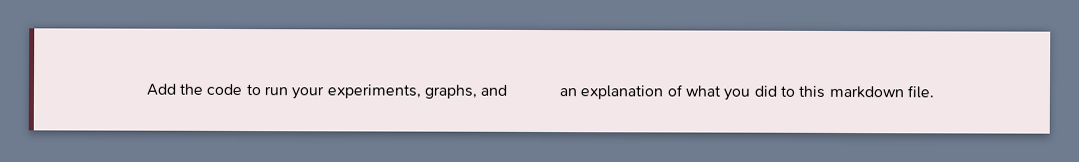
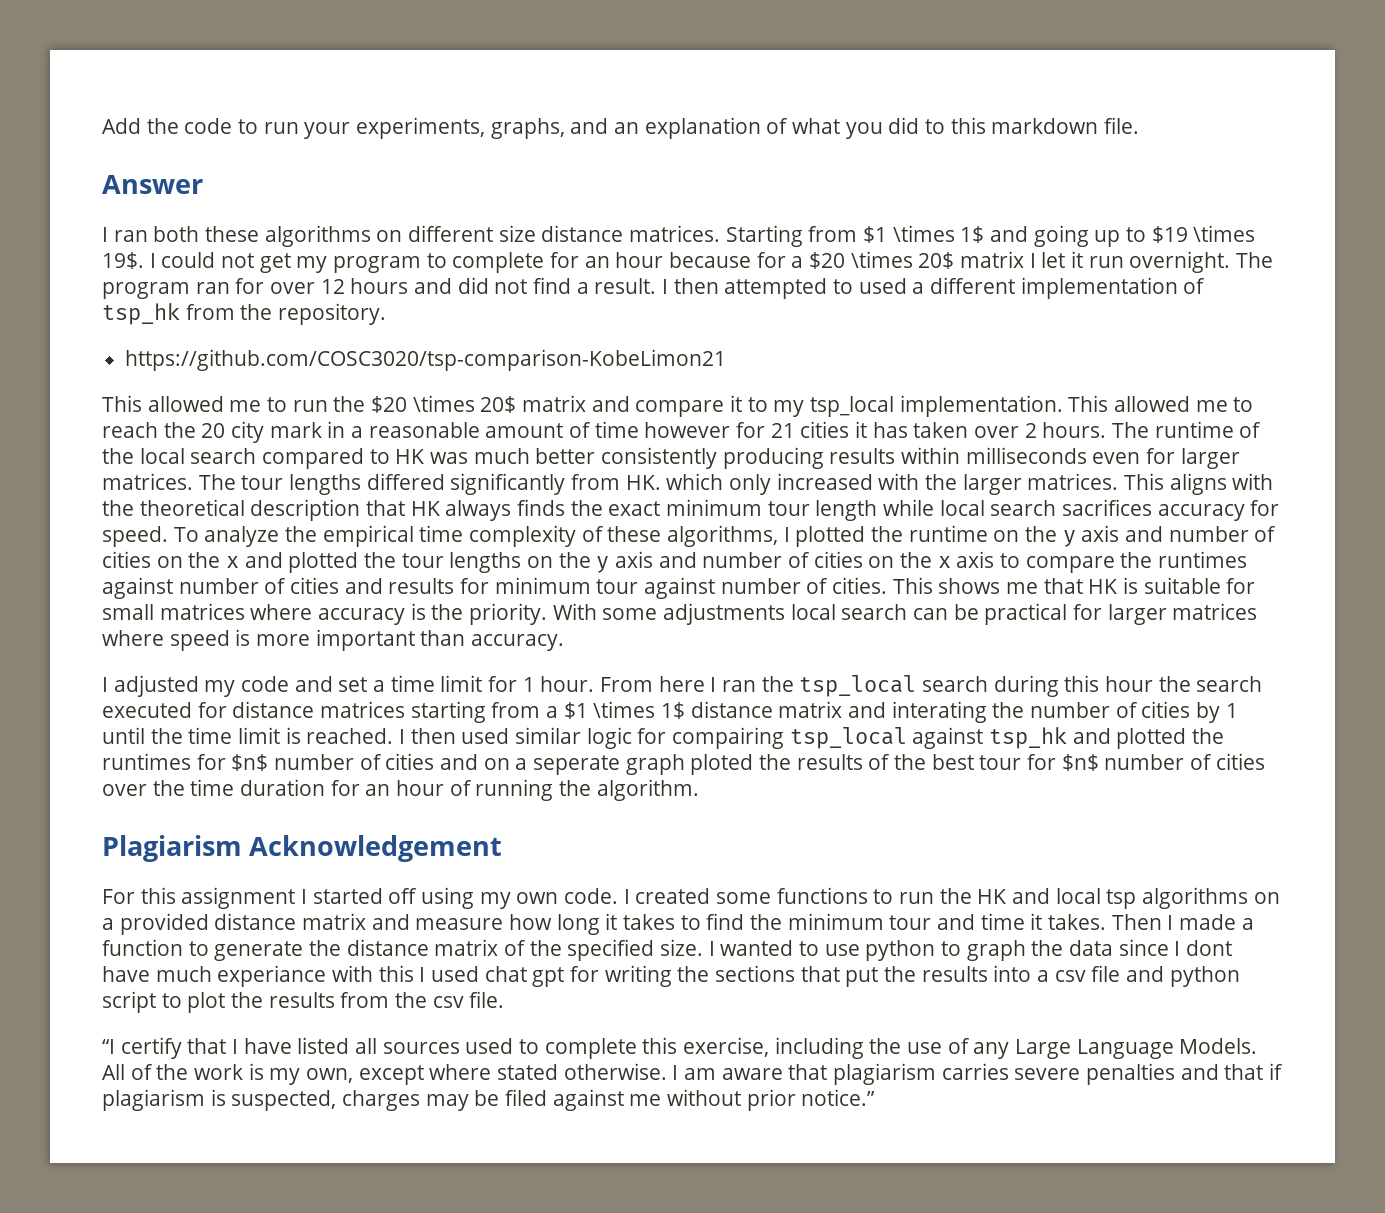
(934, 92) none -> [102,175,203,194] [102,225,1256,247] [102,251,1274,273] [102,277,1206,299] [102,303,387,325] [125,349,727,371] [102,395,1254,417] [102,421,1262,443] [102,447,1240,469] [102,473,1274,495] [102,499,1280,521] [102,525,1277,547] [102,551,1248,573] [102,577,1256,599] [102,603,1258,625] [102,629,565,651] [102,675,1263,697] [102,701,1238,723] [102,727,1225,749] [102,753,1265,775] [102,779,699,801] [102,835,503,862] [102,887,1280,909] [102,913,1254,935] [102,939,1233,961] [102,965,1240,987] [102,991,505,1013] [102,1037,1258,1059] [102,1063,1284,1085] [102,1089,876,1111] // Answer // I ran both these algorithms on different size distance matrices. Starting from $1 \times 1$ and going up to $19 \times 19$. I could not get my program to complete for an hour because for a $20 \times 20$ matrix I let it run overnight. The program ran for over 12 hours and did not find a result. I then attempted to used a different implementation of tsp_hk from the repository. // https://github.com/COSC3020/tsp-comparison-KobeLimon21 // This allowed me to run the $20 \times 20$ matrix and compare it to my tsp_local implementation. This allowed me to reach the 20 city mark in a reasonable amount of time however for 21 cities it has taken over 2 hours. The runtime of the local search compared to HK was much better consistently producing results within milliseconds even for larger matrices. The tour lengths differed significantly from HK. which only increased with the larger matrices. This aligns with the theoretical description that HK always finds the exact minimum tour length while local search sacrifices accuracy for speed. To analyze the empirical time complexity of these algorithms, I plotted the runtime on the y axis and number of cities on the x and plotted the tour lengths on the y axis and number of cities on the x axis to compare the runtimes against number of cities and results for minimum tour against number of cities. This shows me that HK is suitable for small matrices where accuracy is the priority. With some adjustments local search can be practical for larger matrices where speed is more important than accuracy. // I adjusted my code and set a time limit for 1 hour. From here I ran the tsp_local search during this hour the search executed for distance matrices starting from a $1 \times 1$ distance matrix and interating the number of cities by 1 until the time limit is reached. I then used similar logic for compairing tsp_local against tsp_hk and plotted the runtimes for $n$ number of cities and on a seperate graph ploted the results of the best tour for $n$ number of cities over the time duration for an hour of running the algorithm. // Plagiarism Acknowledgement // For this assignment I started off using my own code. I created some functions to run the HK and local tsp algorithms on a provided distance matrix and measure how long it takes to find the minimum tour and time it takes. Then I made a function to generate the distance matrix of the specified size. I wanted to use python to graph the data since I dont have much experiance with this I used chat gpt for writing the sections that put the results into a csv file and python script to plot the results from the csv file. // “I certify that I have listed all sources used to complete this exercise, including the use of any Large Language Models. All of the work is my own, except where stated otherwise. I am aware that plagiarism carries severe penalties and that if plagiarism is suspected, charges may be filed against me without prior notice.”

